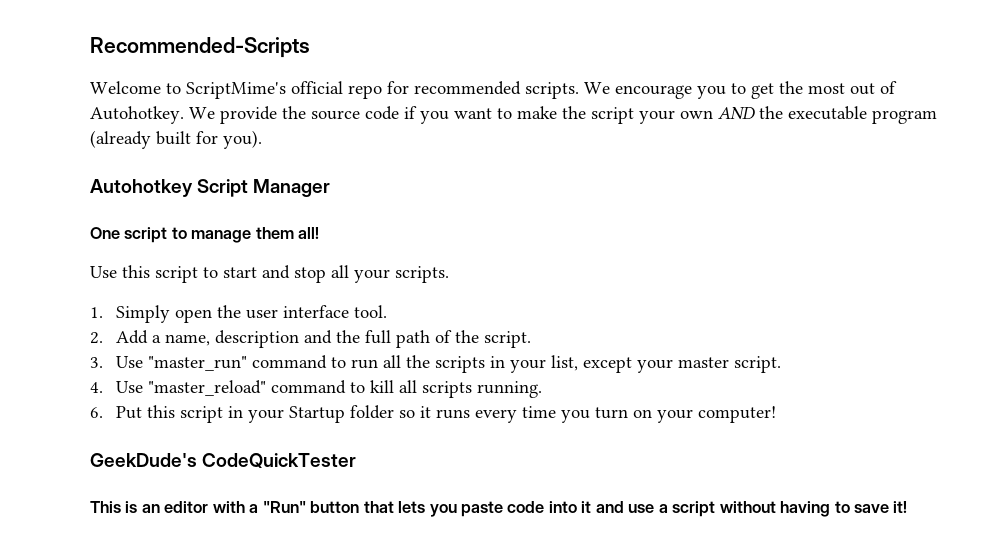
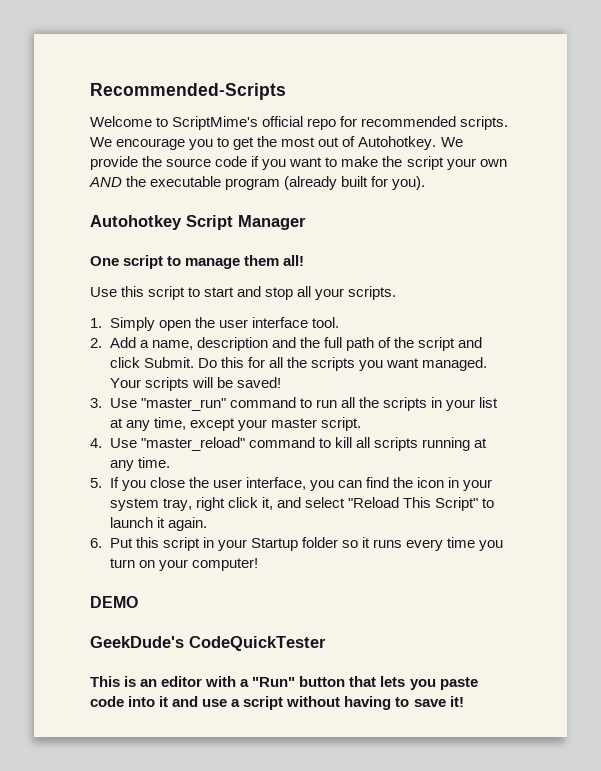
[484,331,532,348] script. -> [418,337,483,351] [109,357,488,371] [109,377,281,391] script and click Submit. Do this for all the scripts you want managed. Your scripts will be saved!
[551,355,579,371] list, -> [479,397,499,408] [109,417,186,431] list at any time,
[477,381,543,398] running. -> [421,437,487,451] [109,457,170,471] [90,477,493,491] [109,497,495,511] [109,517,207,531] running at any time. // 5. If you close the user interface, you can find the icon in your system tray, right click it, and select "Reload This Script" to launch it again.
(777, 414) none -> [90,596,138,608] // DEMO

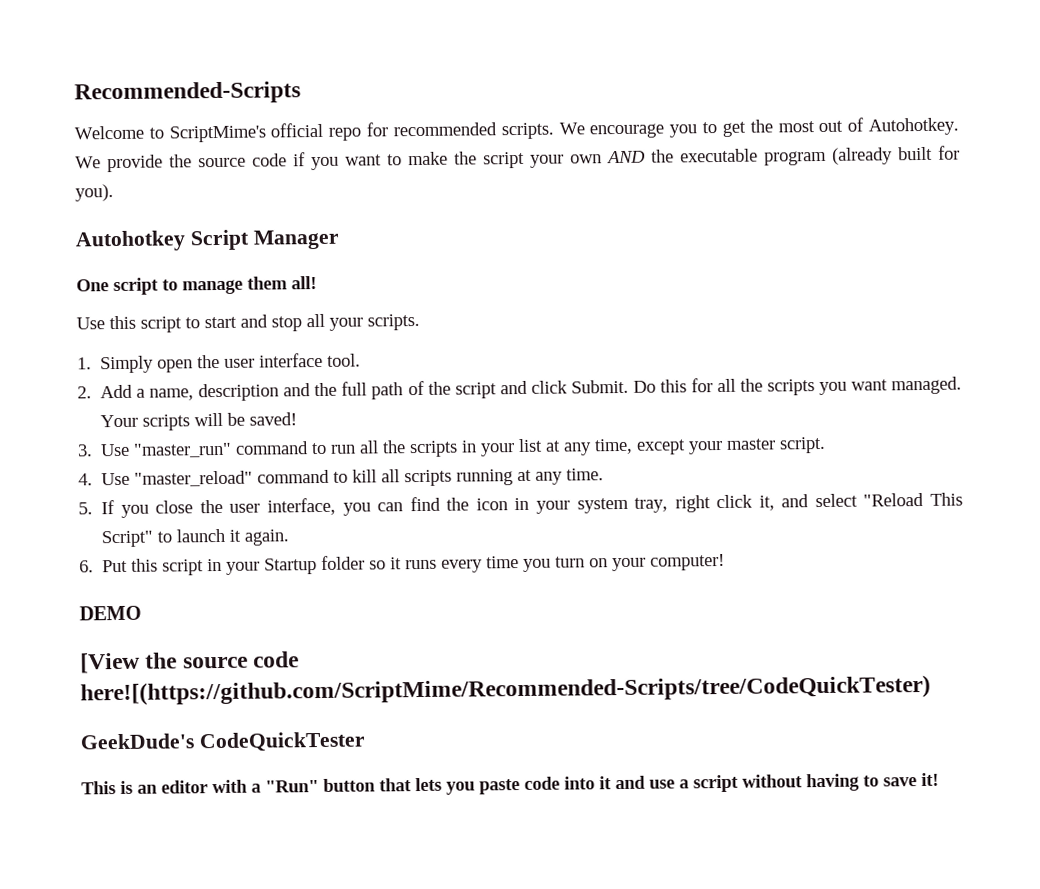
(138, 602) none -> [80,651,300,674] [80,674,931,706] // [View the source code here![(https://github.com/ScriptMime/Recommended-Scripts/tree/CodeQuickTester)

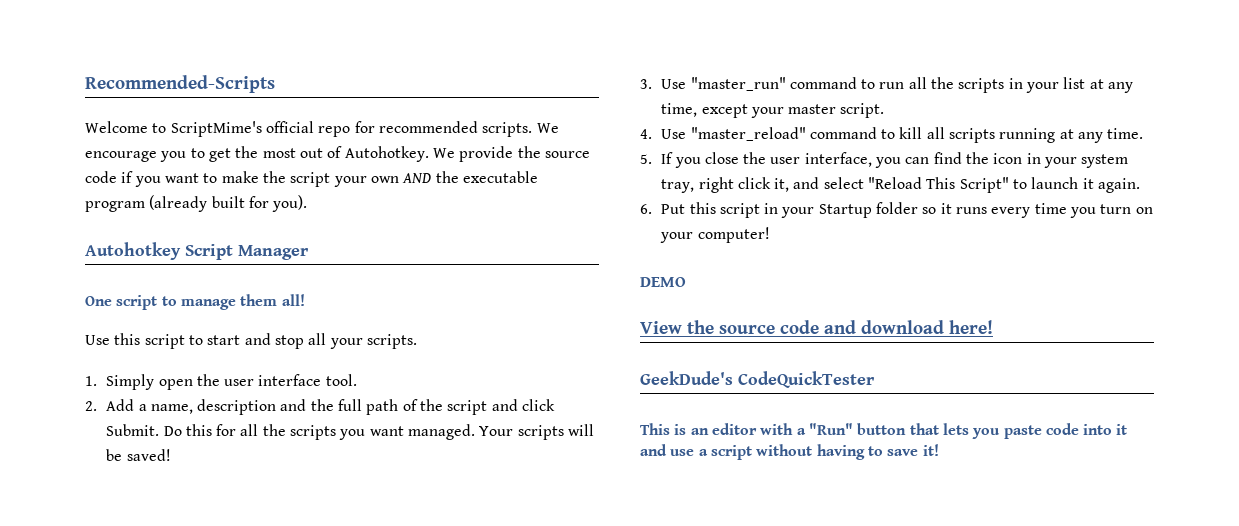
[80,651,300,674] [80,674,931,706] [View the source code here![(https://github.com/ScriptMime/Recommended-Scripts/tree/CodeQuickTester) -> [640,320,993,334] View the source code and download here!

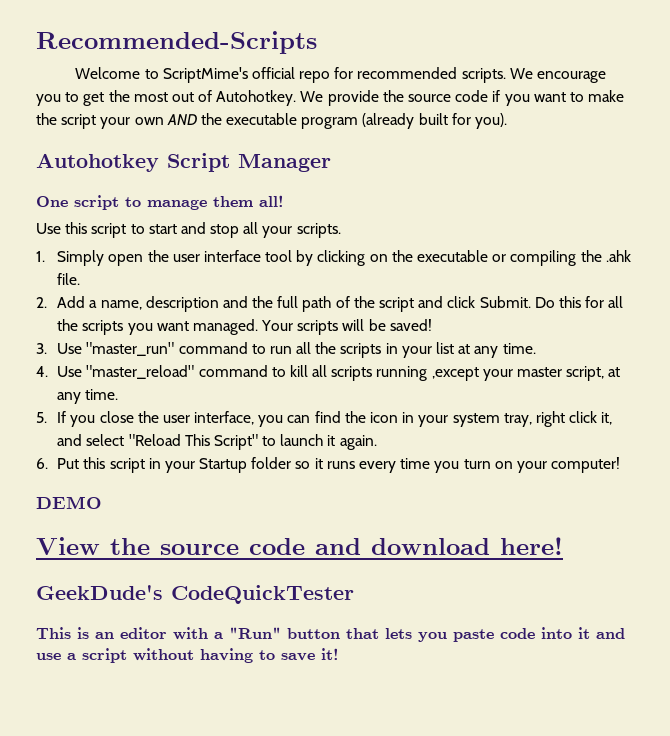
[325,374,357,386] tool. -> [265,250,631,266] [57,273,81,285] tool by clicking on the executable or compiling the .ahk file.
[661,103,885,118] time, except your master script. -> [502,343,536,354] time.
(1056, 135) none -> [431,366,605,381] ,except your master script,

